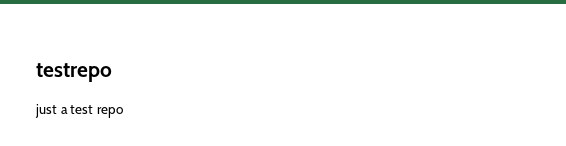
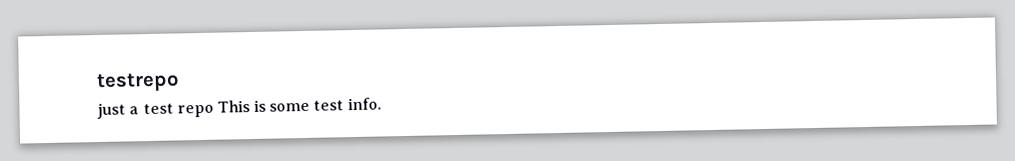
(123, 112) none -> [217,97,382,113] This is some test info.

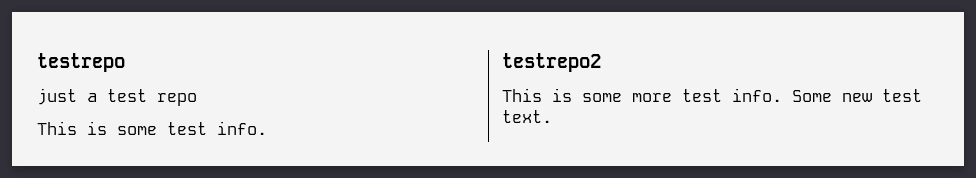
(214, 111) none -> (197, 99) //
(382, 104) none -> [502,53,601,72] [502,88,922,102] [502,110,552,123] // testrepo2 // This is some more test info. Some new test text.

